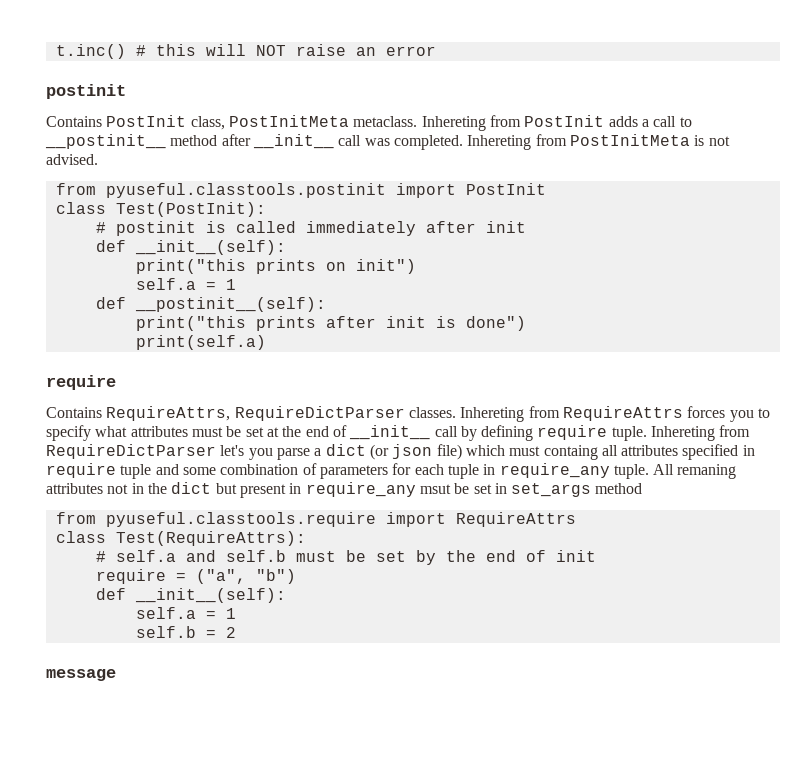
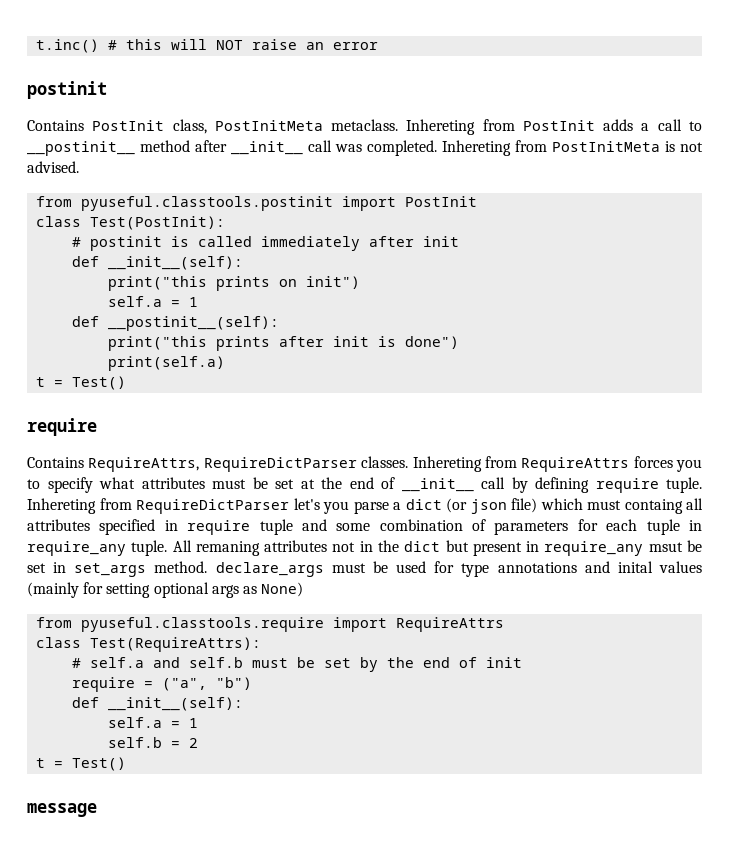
(266, 342) none -> [36,376,127,390] // t = Test()
[595,483,643,494] method -> [154,561,702,577] [27,582,304,598] method. declare_args must be used for type annotations and inital values (mainly for setting optional args as None)
(236, 632) none -> [36,757,127,771] // t = Test()

